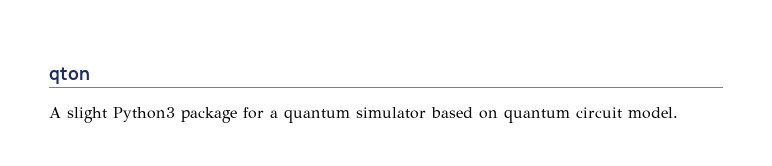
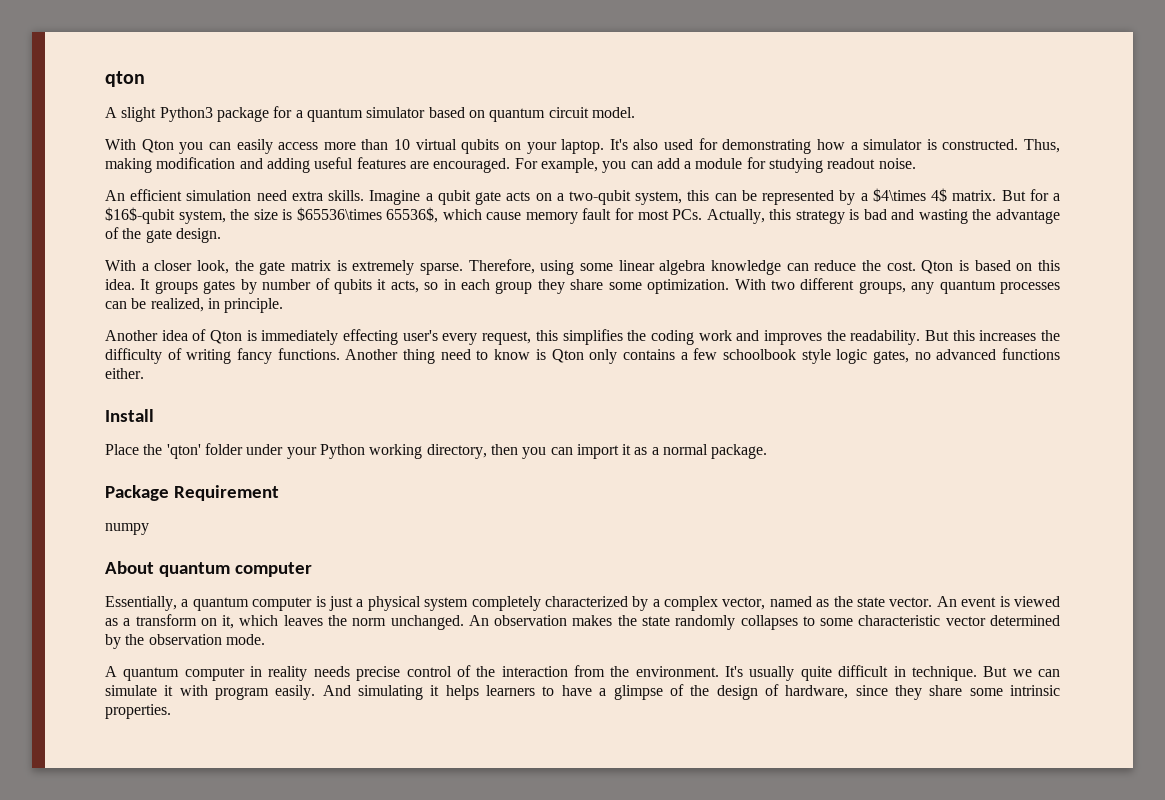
(678, 113) none -> [105,138,1060,154] [105,157,916,173] [105,188,1061,205] [105,207,1060,224] [105,227,221,243] [105,259,1060,275] [105,278,1060,294] [105,298,284,313] [105,329,1060,345] [105,348,1060,364] [105,368,144,379] [105,409,154,422] [105,443,768,459] [105,485,279,501] [105,523,149,535] [105,561,312,577] [105,596,1061,611] [105,614,1061,630] [105,634,265,649] [105,665,1061,681] [105,684,1060,700] [105,704,171,719] // With Qton you can easily access more than 10 virtual qubits on your laptop. It's also used for demonstrating how a simulator is constructed. Thus, making modification and adding useful features are encouraged. For example, you can add a module for studying readout noise. // An efficient simulation need extra skills. Imagine a qubit gate acts on a two-qubit system, this can be represented by a $4\times 4$ matrix. But for a $16$-qubit system, the size is $65536\times 65536$, which cause memory fault for most PCs. Actually, this strategy is bad and wasting the advantage of the gate design. // With a closer look, the gate matrix is extremely sparse. Therefore, using some linear algebra knowledge can reduce the cost. Qton is based on this idea. It groups gates by number of qubits it acts, so in each group they share some optimization. With two different groups, any quantum processes can be realized, in principle. // Another idea of Qton is immediately effecting user's every request, this simplifies the coding work and improves the readability. But this increases the difficulty of writing fancy functions. Another thing need to know is Qton only contains a few schoolbook style logic gates, no advanced functions either. // Install // Place the 'qton' folder under your Python working directory, then you can import it as a normal package. // Package Requirement // numpy // About quantum computer // Essentially, a quantum computer is just a physical system completely characterized by a complex vector, named as the state vector. An event is viewed as a transform on it, which leaves the norm unchanged. An observation makes the state randomly collapses to some characteristic vector determined by the observation mode. // A quantum computer in reality needs precise control of the interaction from the environment. It's usually quite difficult in technique. But we can simulate it with program easily. And simulating it helps learners to have a glimpse of the design of hardware, since they share some intrinsic properties.

